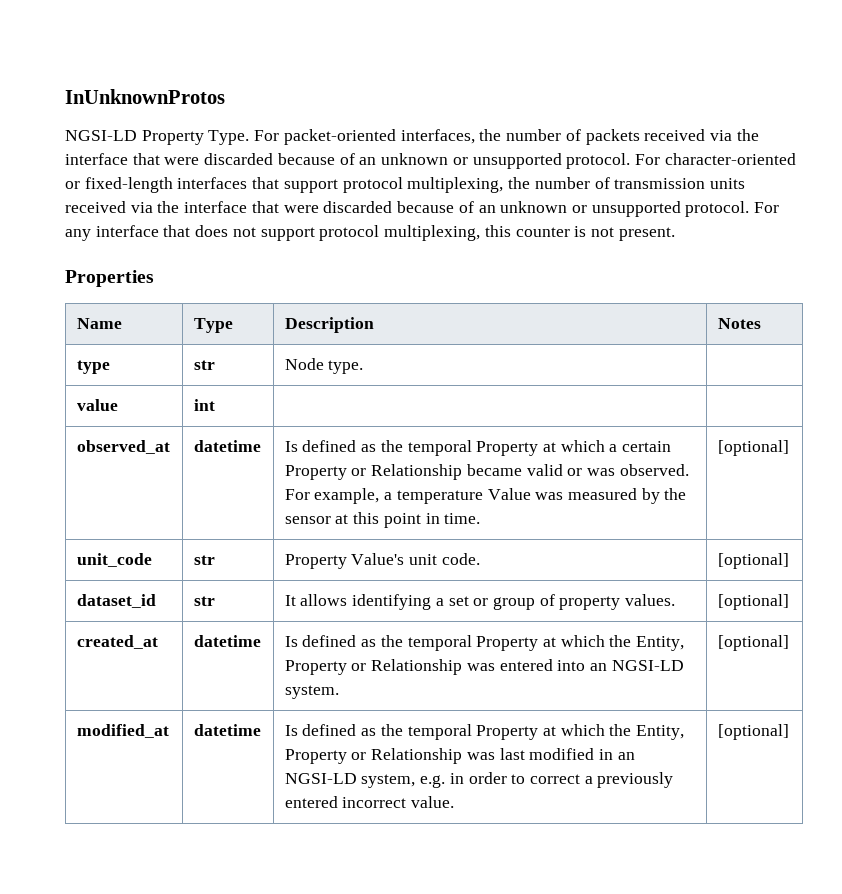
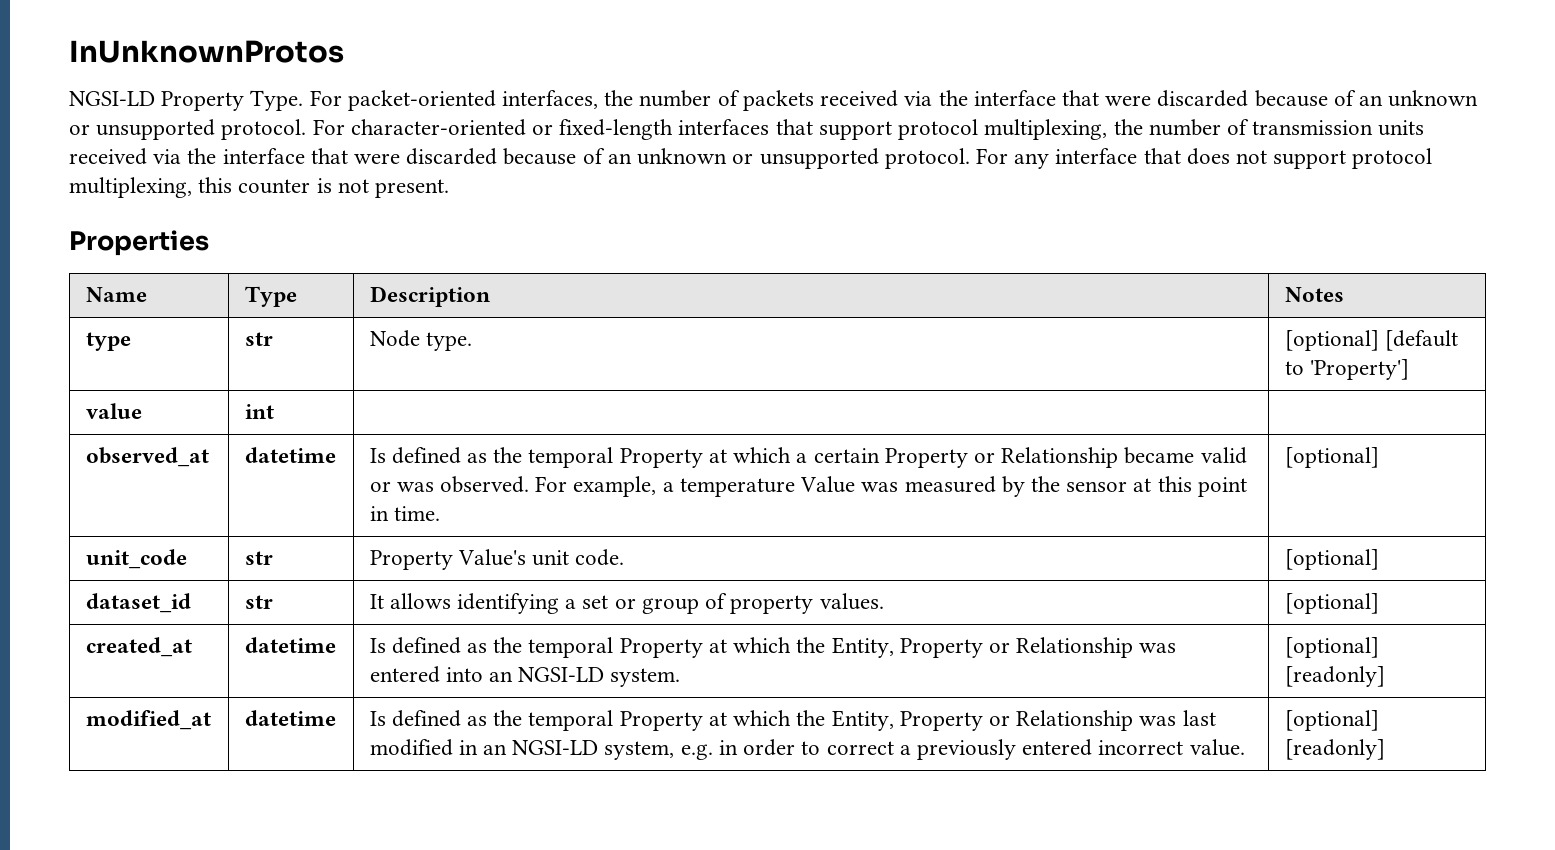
(364, 367) none -> [1284,330,1458,351] [1284,359,1409,380] [optional] [default to 'Property']
(789, 643) none -> [1284,666,1385,687] [readonly]
(789, 732) none -> [1284,739,1385,760] [readonly]

